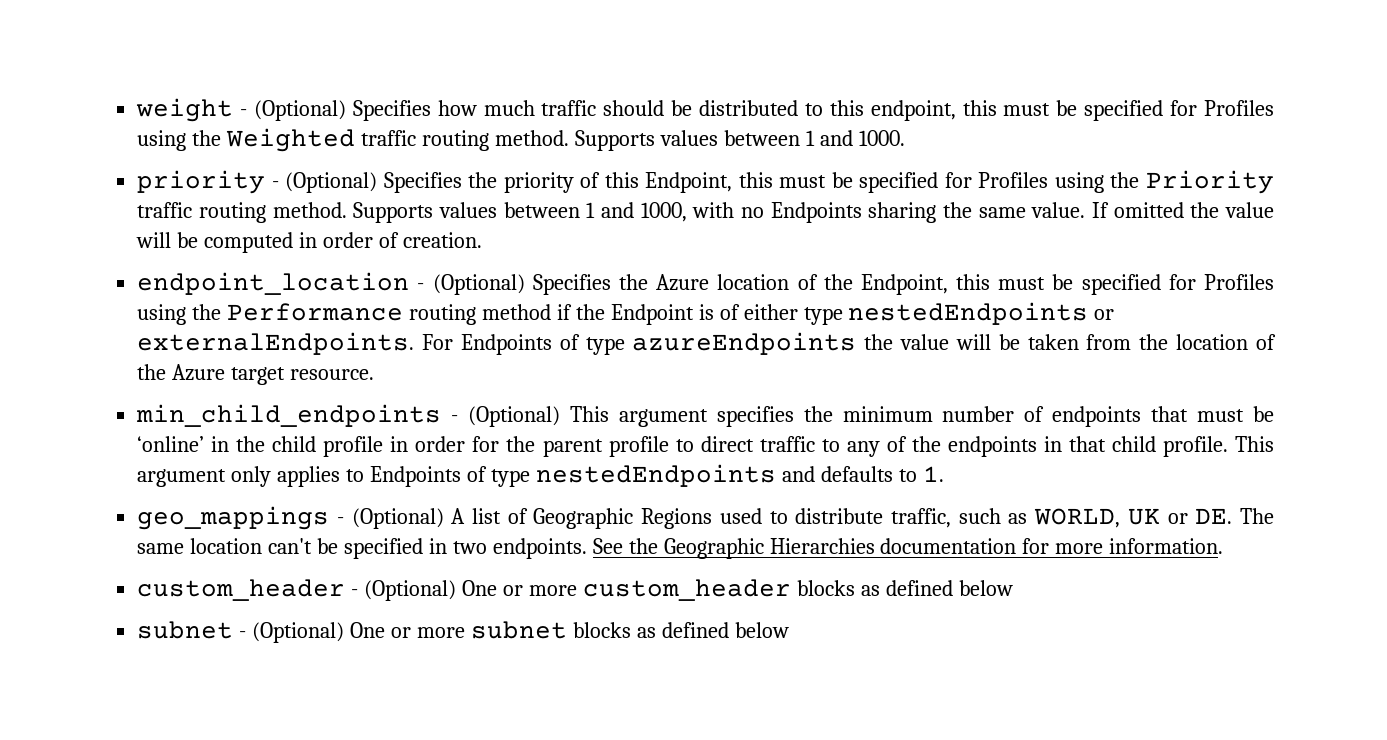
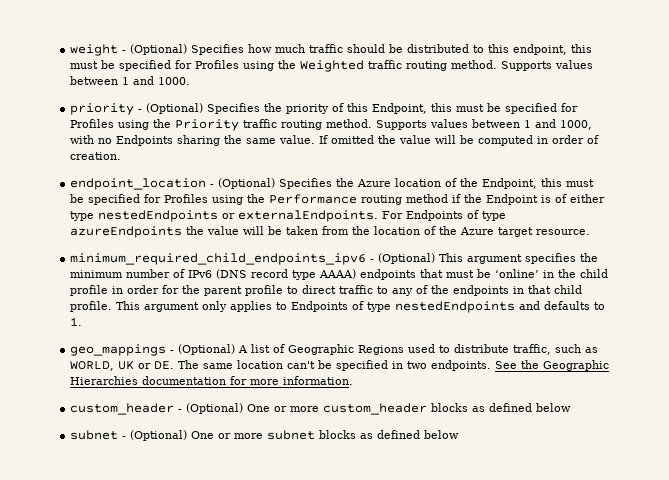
[136,404,442,427] min_child_endpoints -> [70,253,367,265] minimum_required_child_endpoints_ipv6
(1045, 414) none -> [188,269,357,280] IPv6 (DNS record type AAAA)

